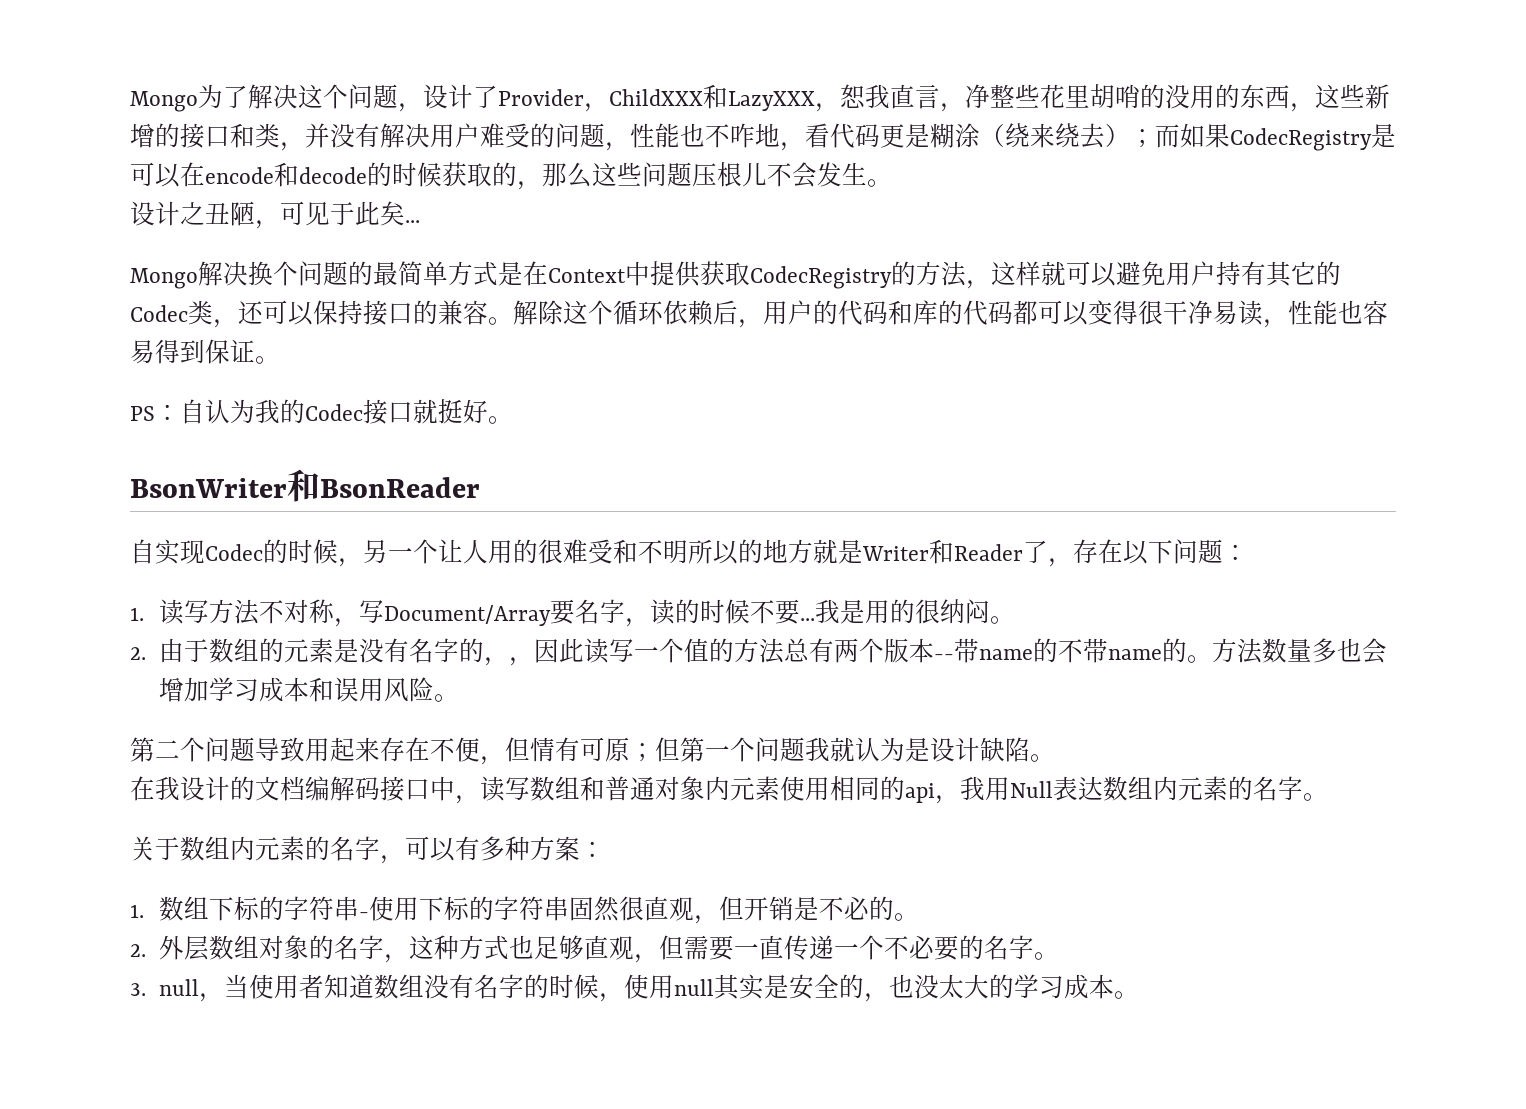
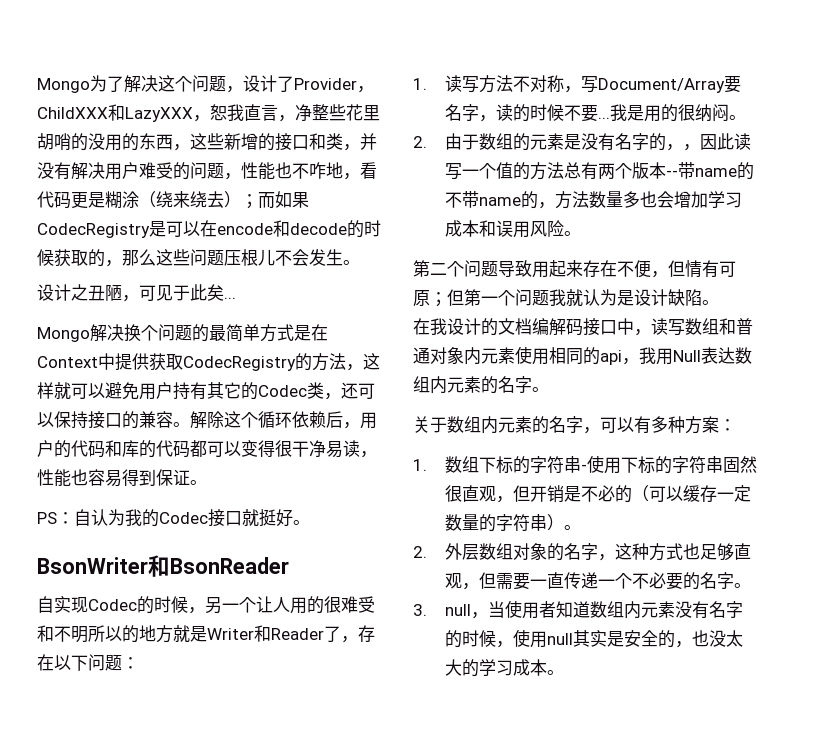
[1186,655,1212,663] 。 -> [537,202,555,209] ，
(894, 908) none -> [631,485,751,502] [444,514,564,532] （可以缓存一定数量的字符串）
(424, 985) none -> [623,601,675,619] 内元素

